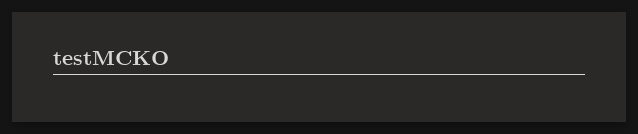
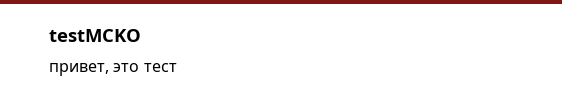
(169, 58) none -> [49,63,177,76] // привет, это тест

